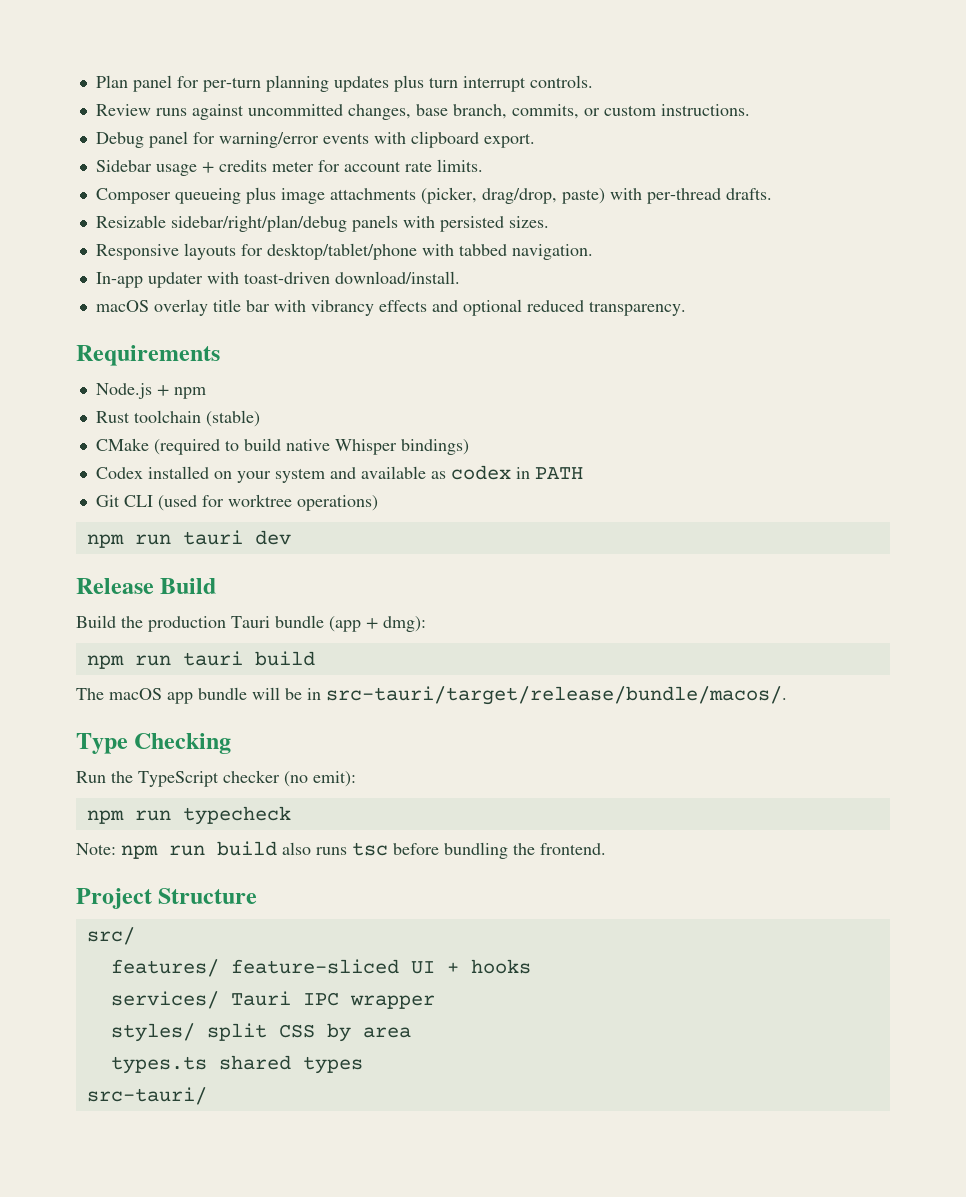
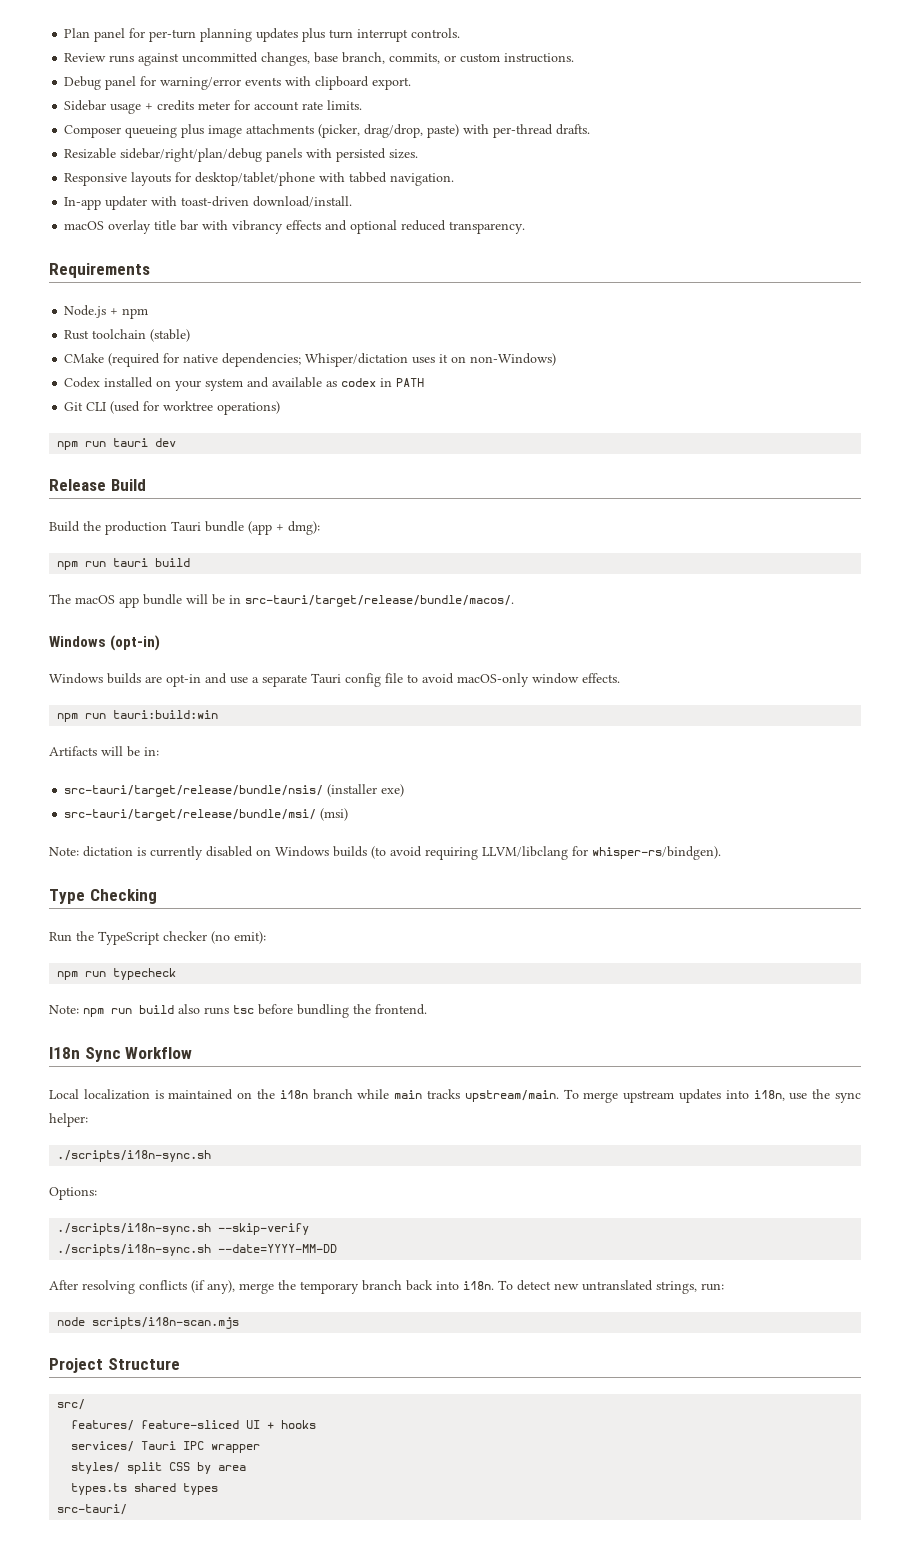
[224,438,469,455] to build native Whisper bindings) -> [163,353,557,367] for native dependencies; Whisper/dictation uses it on non-Windows)
(787, 695) none -> [49,635,161,651] [49,673,620,687] [57,710,219,722] [49,746,159,757] [64,784,405,797] [64,808,349,821] [49,846,721,860] // Windows (opt-in) // Windows builds are opt-in and use a separate Tauri config file to avoid macOS-only window effects. // npm run tauri:build:win // Artifacts will be in: // src-tauri/target/release/bundle/nsis/ (installer exe) // src-tauri/target/release/bundle/msi/ (msi) // Note: dictation is currently disabled on Windows builds (to avoid requiring LLVM/libclang for whisper-rs/bindgen).
(606, 849) none -> [49,1047,193,1062] [49,1089,861,1103] [49,1113,88,1127] [57,1150,212,1162] [49,1187,97,1200] [57,1223,310,1235] [57,1244,338,1256] [49,1280,724,1294] [57,1317,240,1329] // I18n Sync Workflow // Local localization is maintained on the i18n branch while main tracks upstream/main. To merge upstream updates into i18n, use the sync helper: // ./scripts/i18n-sync.sh // Options: // ./scripts/i18n-sync.sh --skip-verify // ./scripts/i18n-sync.sh --date=YYYY-MM-DD // After resolving conflicts (if any), merge the temporary branch back into i18n. To detect new untranslated strings, run: // node scripts/i18n-scan.mjs

